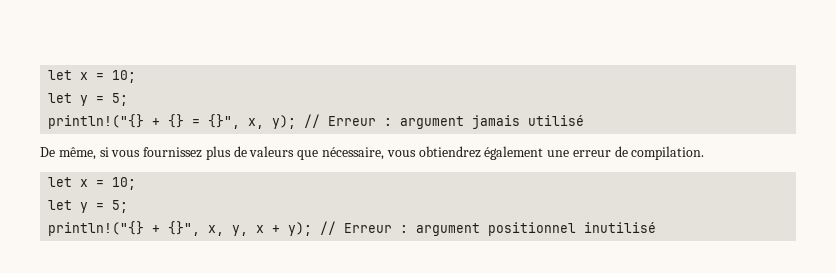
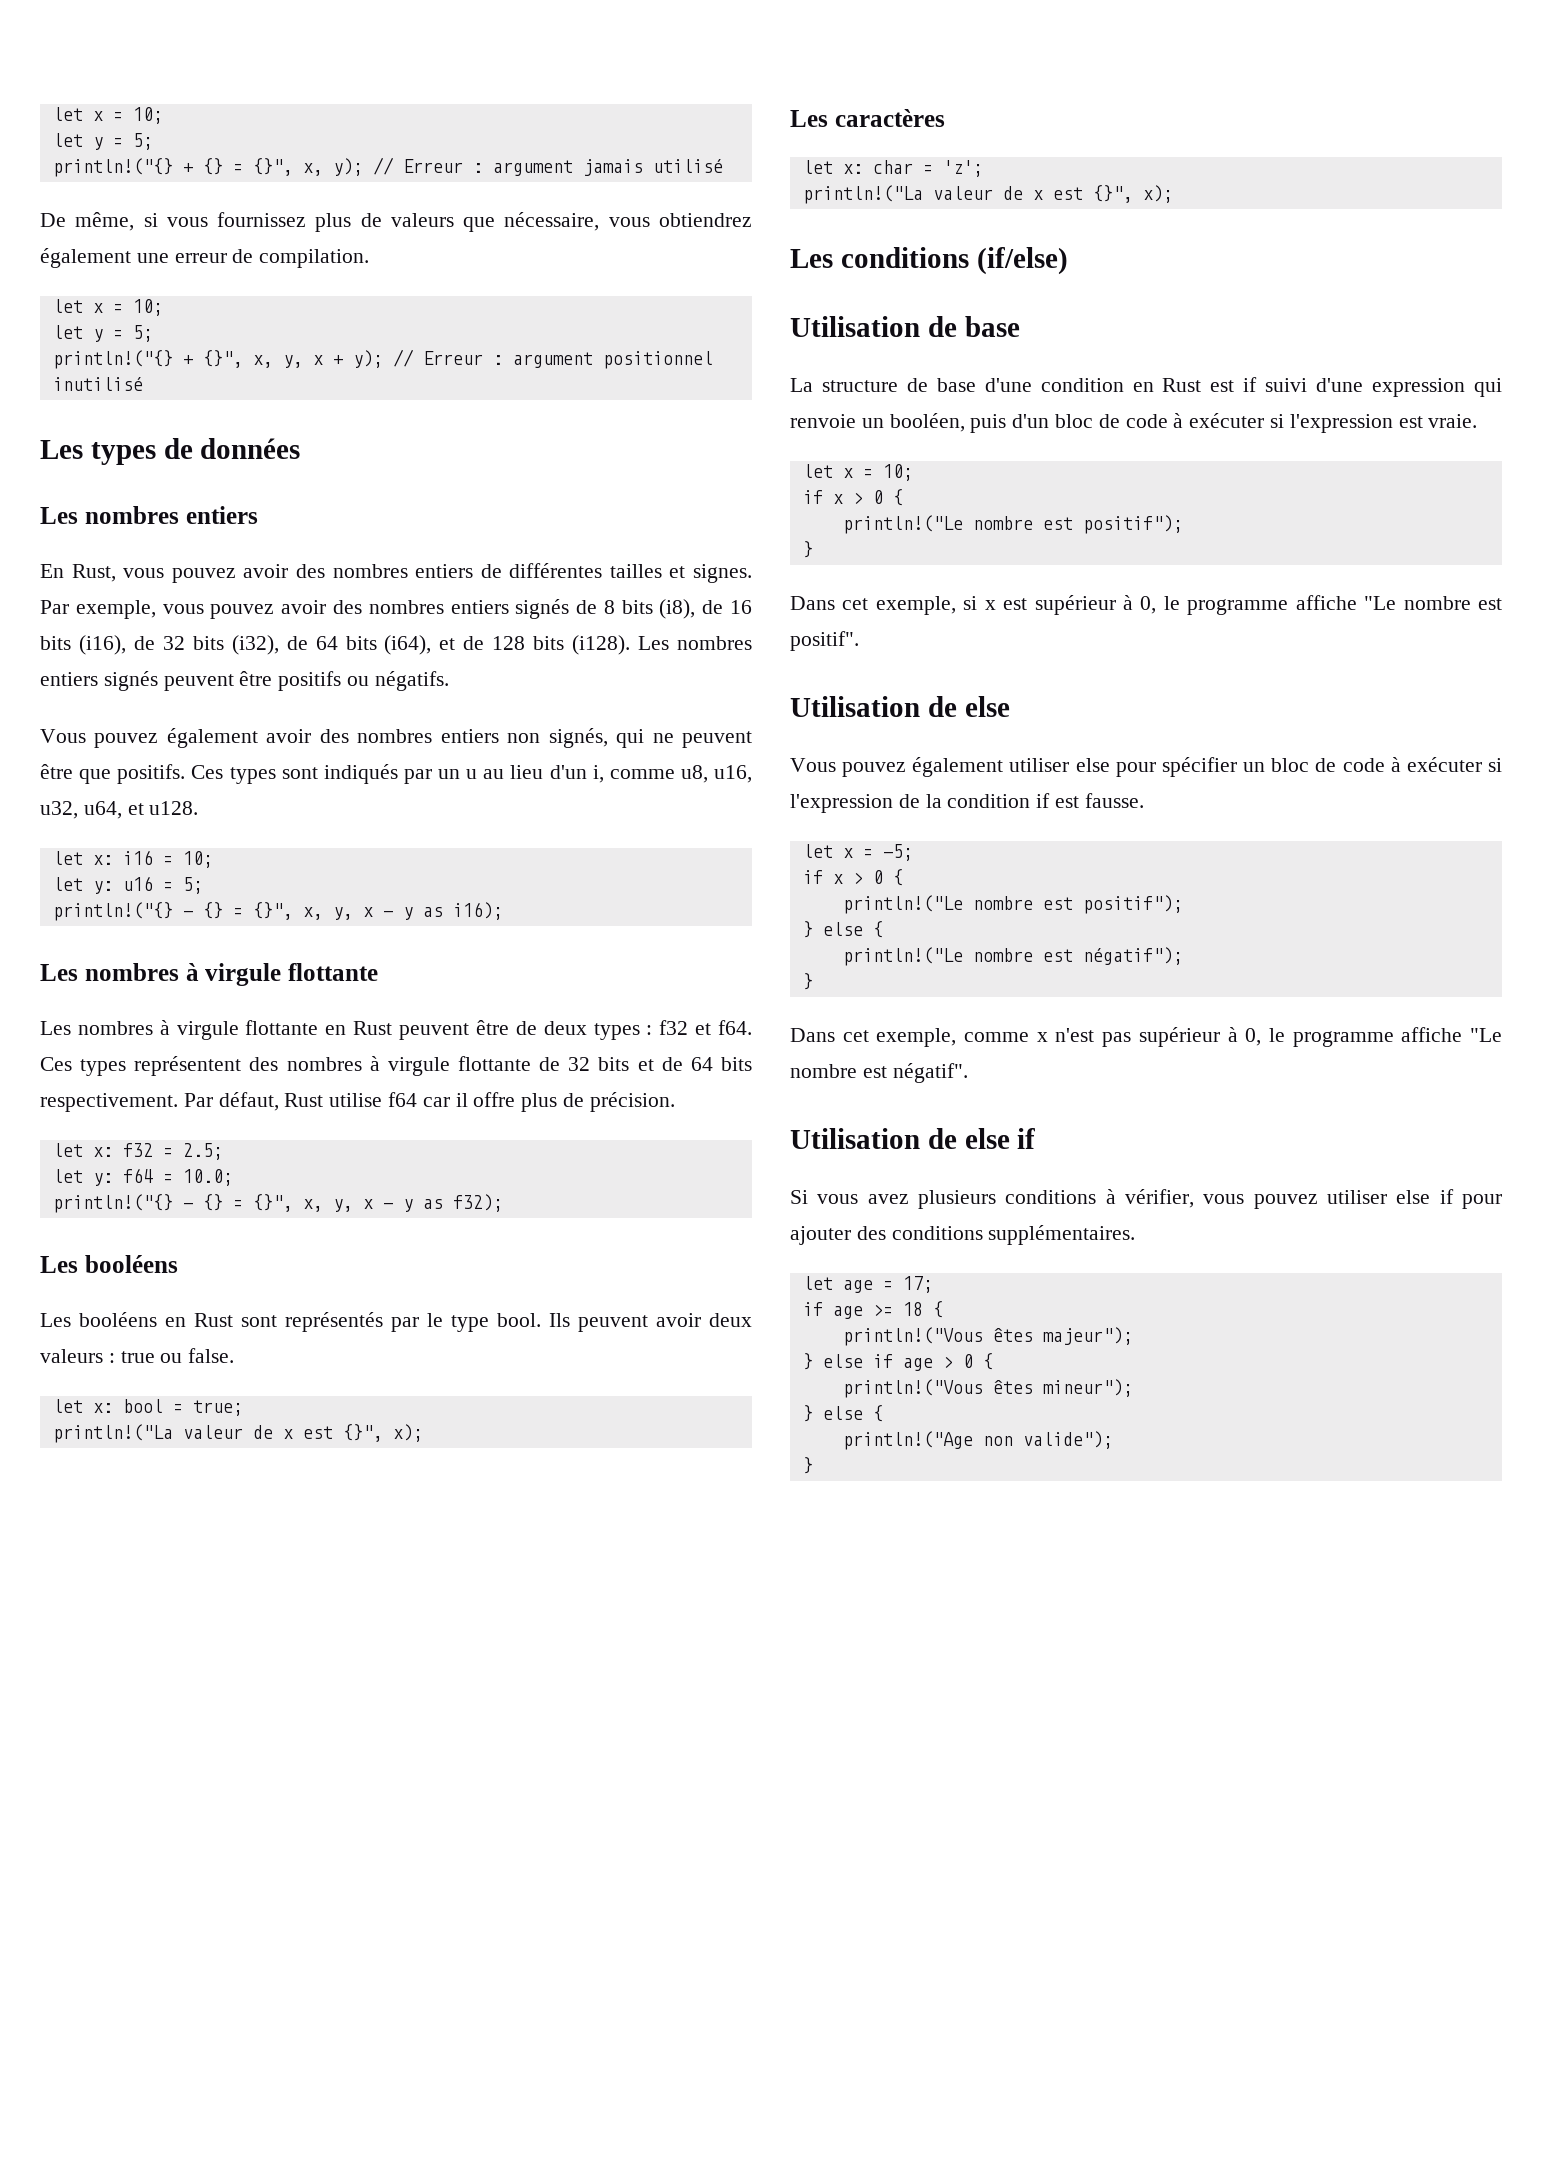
(657, 227) none -> [40,438,301,465] [40,506,258,524] [40,563,752,583] [40,599,753,619] [40,635,752,655] [40,671,449,691] [40,728,752,748] [40,764,752,784] [40,801,199,819] [52,850,213,868] [52,876,203,894] [52,902,503,921] [40,963,378,986] [40,1020,753,1040] [40,1056,752,1076] [40,1092,675,1112] [52,1143,223,1160] [52,1168,233,1186] [52,1194,503,1213] [40,1255,178,1273] [40,1312,752,1332] [40,1348,235,1363] [52,1399,243,1416] [52,1424,423,1443] [790,109,945,127] [802,160,983,177] [802,185,1173,204] [790,247,1068,275] [790,316,1020,337] [790,377,1502,397] [790,413,1478,433] [802,464,913,481] [802,489,903,506] [842,515,1183,534] [802,541,813,558] [790,595,1502,615] [790,631,859,651] [790,696,1010,717] [790,757,1502,777] [790,793,1144,813] [802,844,913,861] [802,869,903,886] [842,895,1183,914] [802,921,883,938] [842,947,1183,966] [802,973,813,990] [790,1027,1502,1047] [790,1063,968,1083] [790,1128,1036,1149] [790,1189,1502,1209] [790,1225,1136,1245] [802,1276,933,1293] [802,1301,943,1319] [842,1327,1133,1346] [802,1353,993,1371] [842,1379,1133,1398] [802,1405,883,1422] [842,1431,1113,1450] [802,1457,813,1474] // Les types de données // Les nombres entiers // En Rust, vous pouvez avoir des nombres entiers de différentes tailles et signes. Par exemple, vous pouvez avoir des nombres entiers signés de 8 bits (i8), de 16 bits (i16), de 32 bits (i32), de 64 bits (i64), et de 128 bits (i128). Les nombres entiers signés peuvent être positifs ou négatifs. // Vous pouvez également avoir des nombres entiers non signés, qui ne peuvent être que positifs. Ces types sont indiqués par un u au lieu d'un i, comme u8, u16, u32, u64, et u128. // let x: i16 = 10; // let y: u16 = 5; // println!("{} - {} = {}", x, y, x - y as i16); // Les nombres à virgule flottante // Les nombres à virgule flottante en Rust peuvent être de deux types : f32 et f64. Ces types représentent des nombres à virgule flottante de 32 bits et de 64 bits respectivement. Par défaut, Rust utilise f64 car il offre plus de précision. // let x: f32 = 2.5; // let y: f64 = 10.0; // println!("{} - {} = {}", x, y, x - y as f32); // Les booléens // Les booléens en Rust sont représentés par le type bool. Ils peuvent avoir deux valeurs : true ou false. // let x: bool = true; // println!("La valeur de x est {}", x); // Les caractères // let x: char = 'z'; // println!("La valeur de x est {}", x); // Les conditions (if/else) // Utilisation de base // La structure de base d'une condition en Rust est if suivi d'une expression qui renvoie un booléen, puis d'un bloc de code à exécuter si l'expression est vraie. // let x = 10; // if x > 0 { // println!("Le nombre est positif"); // } // Dans cet exemple, si x est supérieur à 0, le programme affiche "Le nombre est positif". // Utilisation de else // Vous pouvez également utiliser else pour spécifier un bloc de code à exécuter si l'expression de la condition if est fausse. // let x = -5; // if x > 0 { // println!("Le nombre est positif"); // } else { // println!("Le nombre est négatif"); // } // Dans cet exemple, comme x n'est pas supérieur à 0, le programme affiche "Le nombre est négatif". // Utilisation de else if // Si vous avez plusieurs conditions à vérifier, vous pouvez utiliser else if pour ajouter des conditions supplémentaires. // let age = 17; // if age >= 18 { // println!("Vous êtes majeur"); // } else if age > 0 { // println!("Vous êtes mineur"); // } else { // println!("Age non valide"); // }

